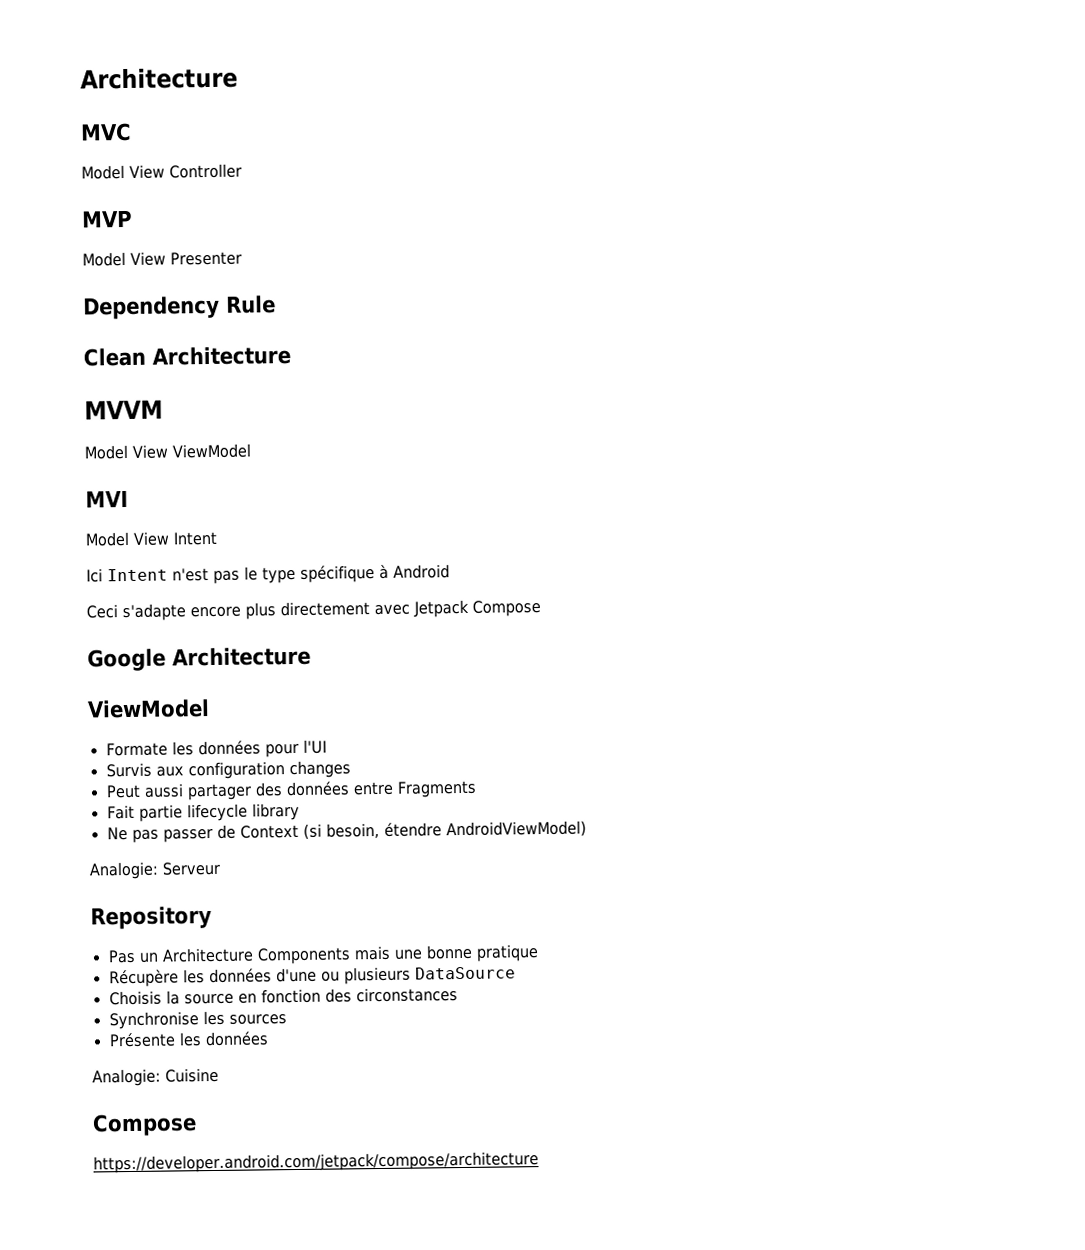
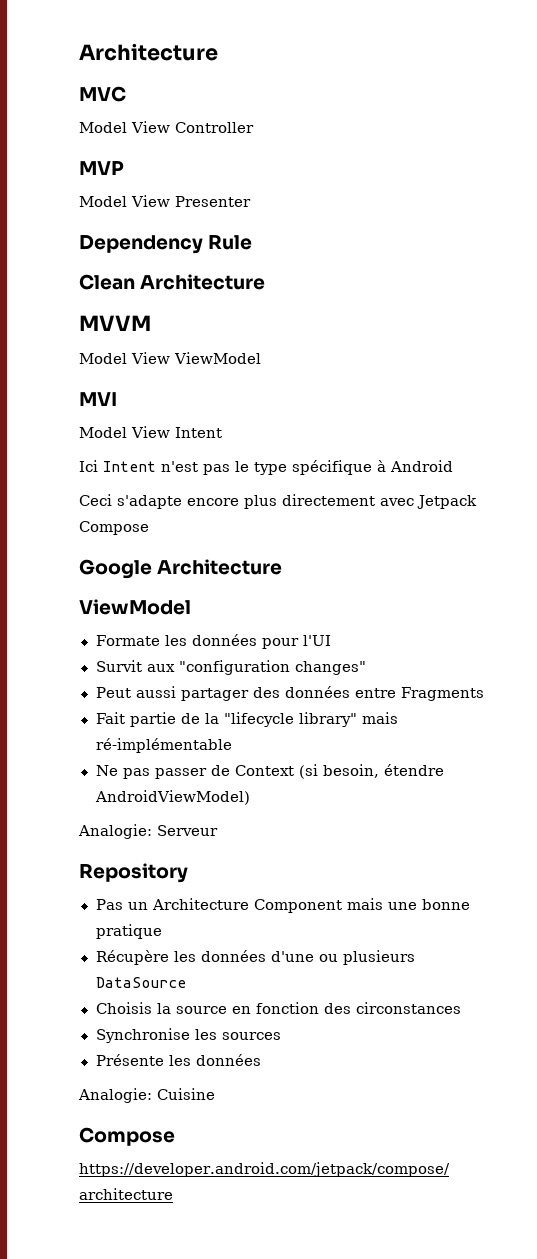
[105,760,351,780] Survis aux configuration changes -> [95,660,366,675] Survit aux "configuration changes"
[186,802,300,822] lifecycle library -> [181,712,399,727] [95,738,232,753] de la "lifecycle library" mais ré-implémentable
[256,947,351,965] Components -> [253,899,342,913] Component

